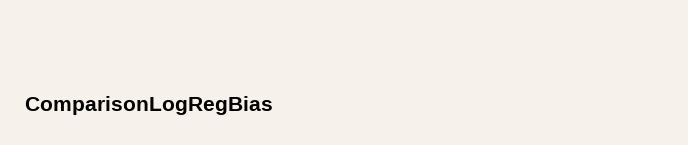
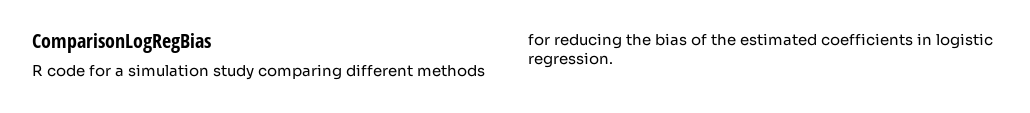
(273, 105) none -> [32,64,486,80] [528,33,994,49] [528,52,613,68] // R code for a simulation study comparing different methods for reducing the bias of the estimated coefficients in logistic regression.

